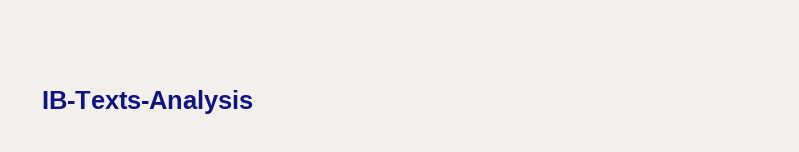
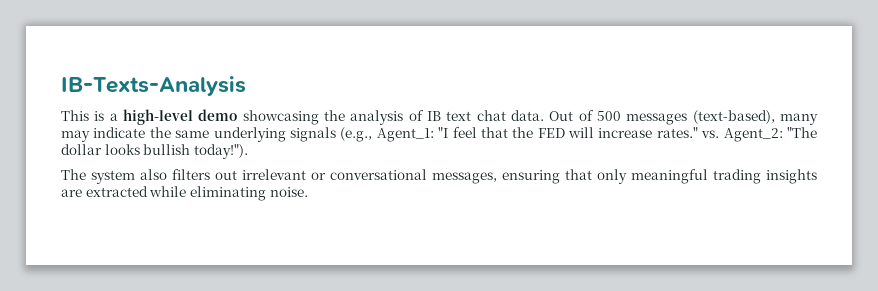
(253, 102) none -> [61,109,819,125] [61,127,818,142] [61,144,248,159] [61,169,817,184] [61,186,308,201] // This is a high-level demo showcasing the analysis of IB text chat data. Out of 500 messages (text-based), many may indicate the same underlying signals (e.g., Agent_1: "I feel that the FED will increase rates." vs. Agent_2: "The dollar looks bullish today!"). // The system also filters out irrelevant or conversational messages, ensuring that only meaningful trading insights are extracted while eliminating noise.

